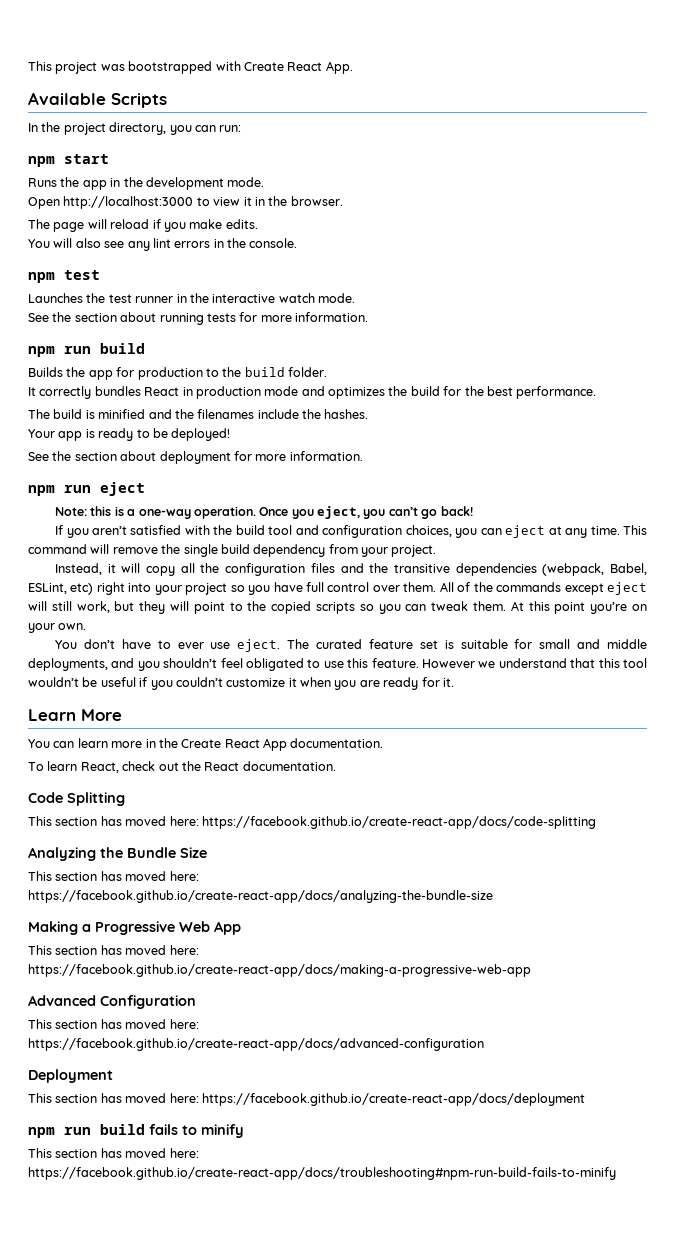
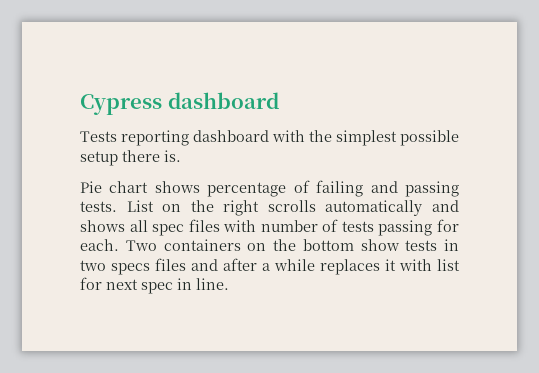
[28,61,353,74] [28,92,167,108] [28,122,242,135] [28,154,109,167] [28,177,265,190] [28,196,343,209] [28,219,258,232] [28,238,298,251] [28,270,100,283] [28,293,355,303] [28,312,368,325] [28,343,145,357] [28,367,327,380] [28,386,597,399] [28,409,369,419] [28,428,231,441] [28,451,363,464] [28,482,145,496] [55,506,473,519] [55,525,647,538] [28,544,437,557] [55,563,647,576] [28,582,648,595] [28,601,647,614] [28,623,87,633] [55,639,647,652] [28,658,647,671] [28,677,454,690] [28,709,122,721] [28,738,384,751] [28,761,336,773] [28,792,125,806] [28,816,596,829] [28,847,207,861] [28,871,199,881] [28,890,493,903] [28,921,241,935] [28,945,199,955] [28,964,531,977] [28,995,196,1009] [28,1019,199,1029] [28,1038,484,1051] [28,1069,113,1083] [28,1093,585,1106] [28,1124,244,1138] [28,1148,199,1158] [28,1167,616,1180] This project was bootstrapped with Create React App. // Available Scripts // In the project directory, you can run: // npm start // Runs the app in the development mode. // Open http://localhost:3000 to view it in the browser. // The page will reload if you make edits. // You will also see any lint errors in the console. // npm test // Launches the test runner in the interactive watch mode. // See the section about running tests for more information. // npm run build // Builds the app for production to the build folder. // It correctly bundles React in production mode and optimizes the build for the best performance. // The build is minified and the filenames include the hashes. // Your app is ready to be deployed! // See the section about deployment for more information. // npm run eject // Note: this is a one-way operation. Once you eject, you can’t go back! // If you aren’t satisfied with the build tool and configuration choices, you can eject at any time. This command will remove the single build dependency from your project. // Instead, it will copy all the configuration files and the transitive dependencies (webpack, Babel, ESLint, etc) right into your project so you have full control over them. All of the commands except eject will still work, but they will point to the copied scripts so you can tweak them. At this point you’re on your own. // You don’t have to ever use eject. The curated feature set is suitable for small and middle deployments, and you shouldn’t feel obligated to use this feature. However we understand that this tool wouldn’t be useful if you couldn’t customize it when you are ready for it. // Learn More // You can learn more in the Create React App documentation. // To learn React, check out the React documentation. // Code Splitting // This section has moved here: https://facebook.github.io/create-react-app/docs/code-splitting // Analyzing the Bundle Size // This section has moved here: https://facebook.github.io/create-react-app/docs/analyzing-the-bundle-size // Making a Progressive Web App // This section has moved here: https://facebook.github.io/create-react-app/docs/making-a-progressive-web-app // Advanced Configuration // This section has moved here: https://facebook.github.io/create-react-app/docs/advanced-configuration // Deployment // This section has moved here: https://facebook.github.io/create-react-app/docs/deployment // npm run build fails to minify // This section has moved here: https://facebook.github.io/create-react-app/docs/troubleshooting#npm-run-build-fails-to-minify -> [80,92,279,115] [80,130,459,146] [80,150,181,166] [80,180,459,197] [80,200,459,216] [80,219,459,236] [80,239,459,251] [80,258,460,275] [80,277,229,294] Cypress dashboard // Tests reporting dashboard with the simplest possible setup there is. // Pie chart shows percentage of failing and passing tests. List on the right scrolls automatically and shows all spec files with number of tests passing for each. Two containers on the bottom show tests in two specs files and after a while replaces it with list for next spec in line.

